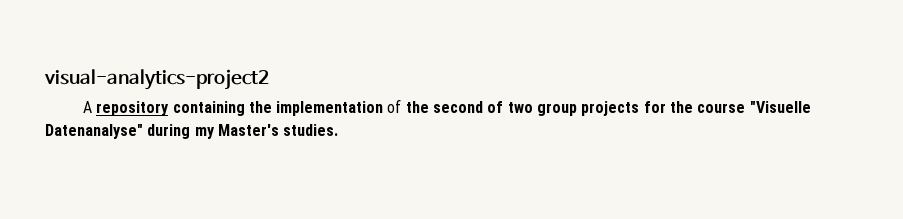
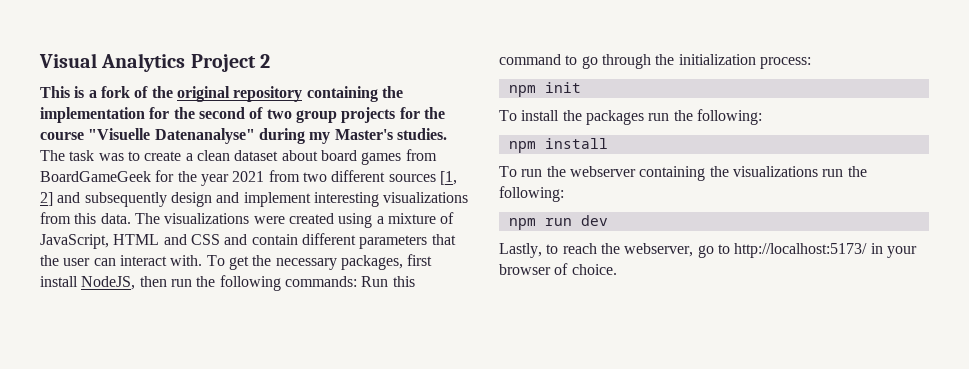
[44,69,269,90] [82,101,92,113] visual-analytics-project2 // A -> [39,53,270,72] [40,86,230,102] Visual Analytics Project 2 // This is a fork of the original
[387,99,402,113] of -> [149,107,170,119] for
(339, 130) none -> [40,149,437,165] [40,170,457,186] [40,192,469,207] [40,212,455,228] [40,233,456,249] [40,254,433,270] [40,275,415,291] [499,54,811,69] [508,82,581,97] [499,109,762,125] [508,138,608,153] [499,166,867,181] [499,186,564,202] [508,215,608,230] [499,243,917,258] [499,263,617,275] The task was to create a clean dataset about board games from BoardGameGeek for the year 2021 from two different sources [1, 2] and subsequently design and implement interesting visualizations from this data. The visualizations were created using a mixture of JavaScript, HTML and CSS and contain different parameters that the user can interact with. To get the necessary packages, first install NodeJS, then run the following commands: Run this command to go through the initialization process: // npm init // To install the packages run the following: // npm install // To run the webserver containing the visualizations run the following: // npm run dev // Lastly, to reach the webserver, go to http://localhost:5173/ in your browser of choice.

